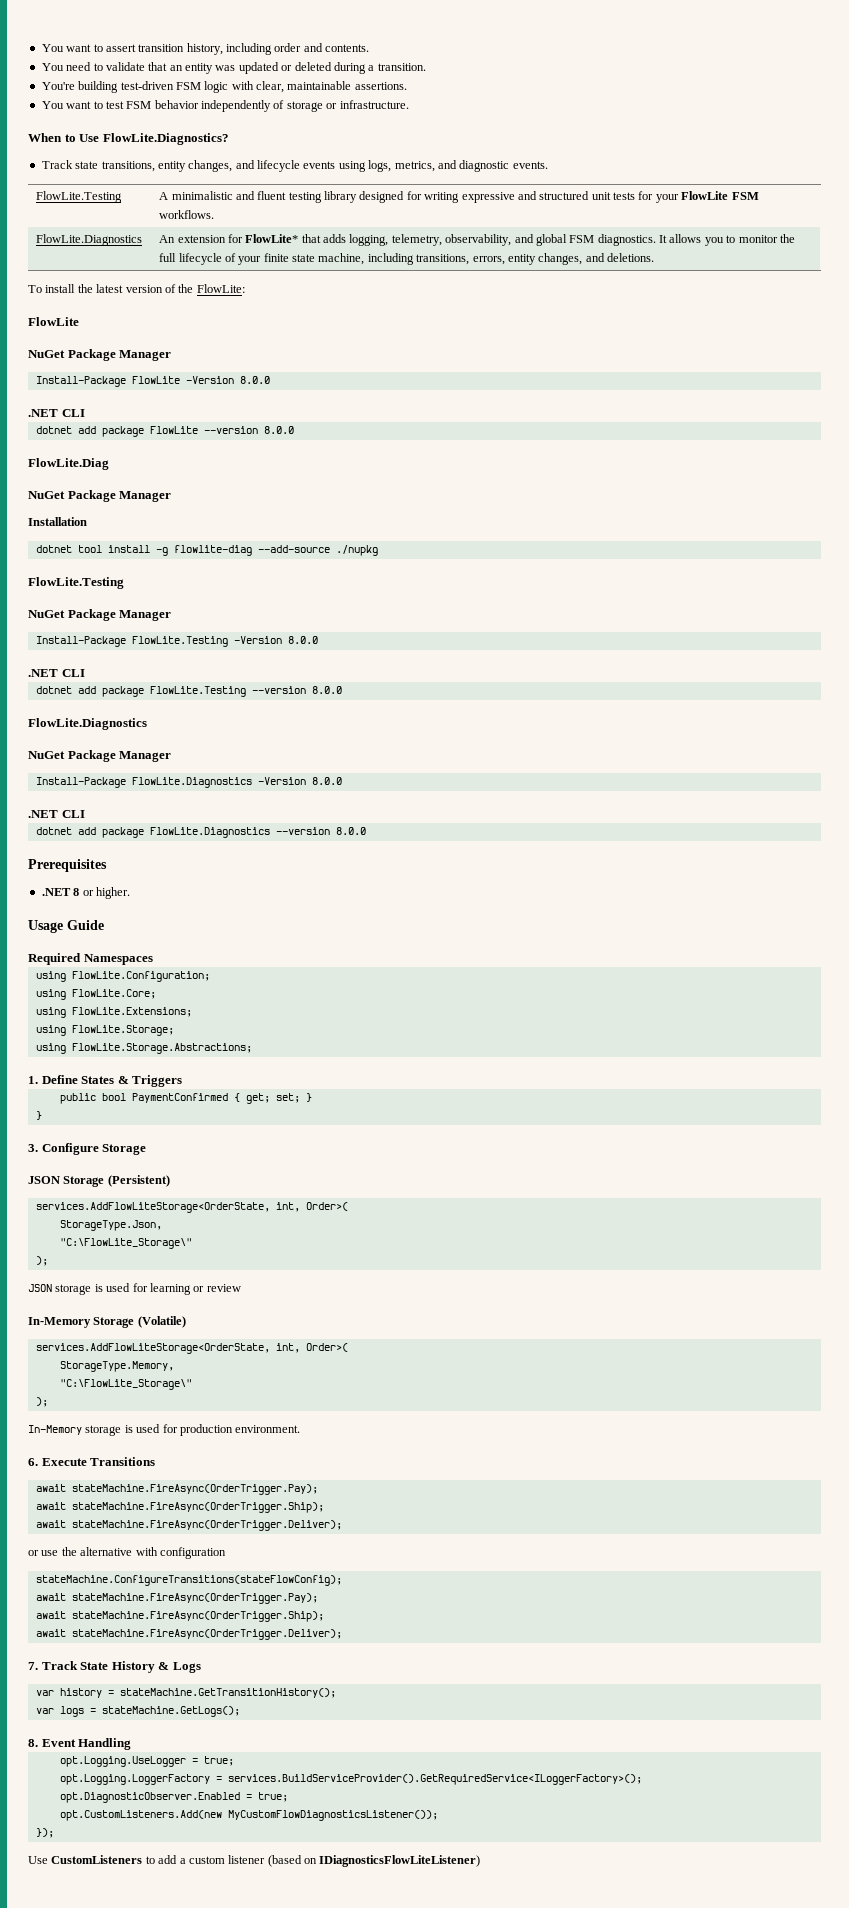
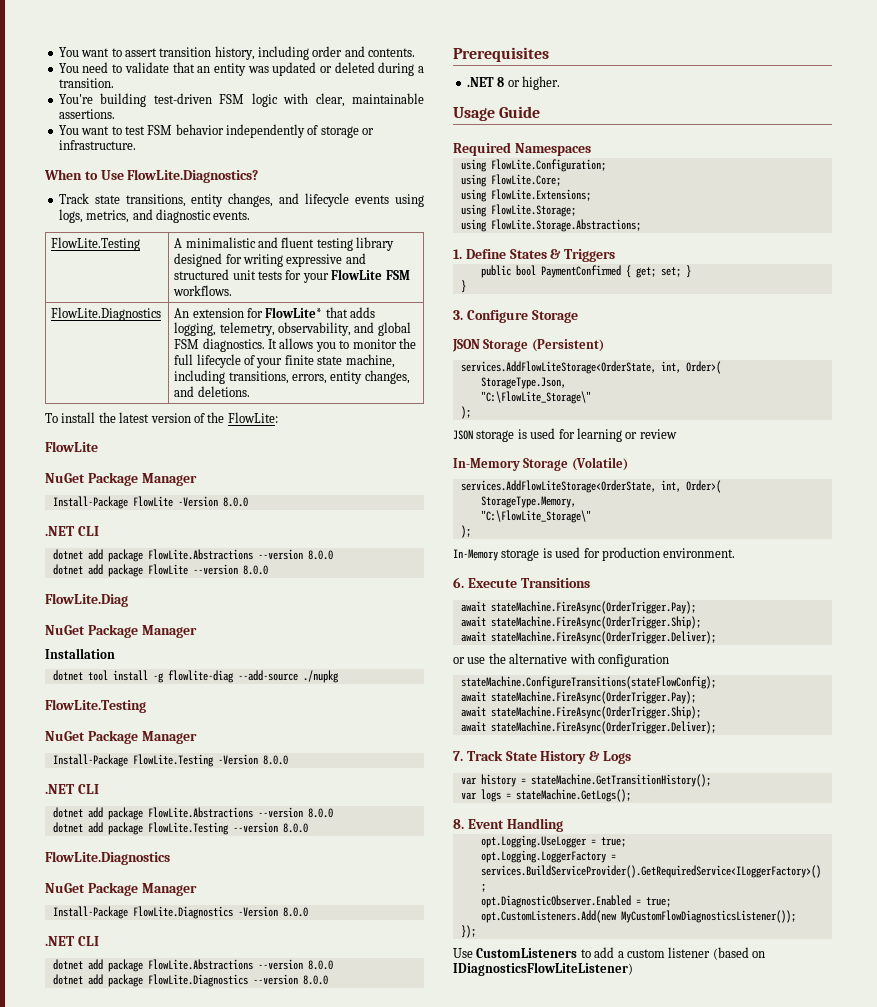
(85, 413) none -> [52,549,333,562] // dotnet add package FlowLite.Abstractions --version 8.0.0
(85, 673) none -> [52,807,333,820] // dotnet add package FlowLite.Abstractions --version 8.0.0
(85, 814) none -> [52,959,333,972] // dotnet add package FlowLite.Abstractions --version 8.0.0

